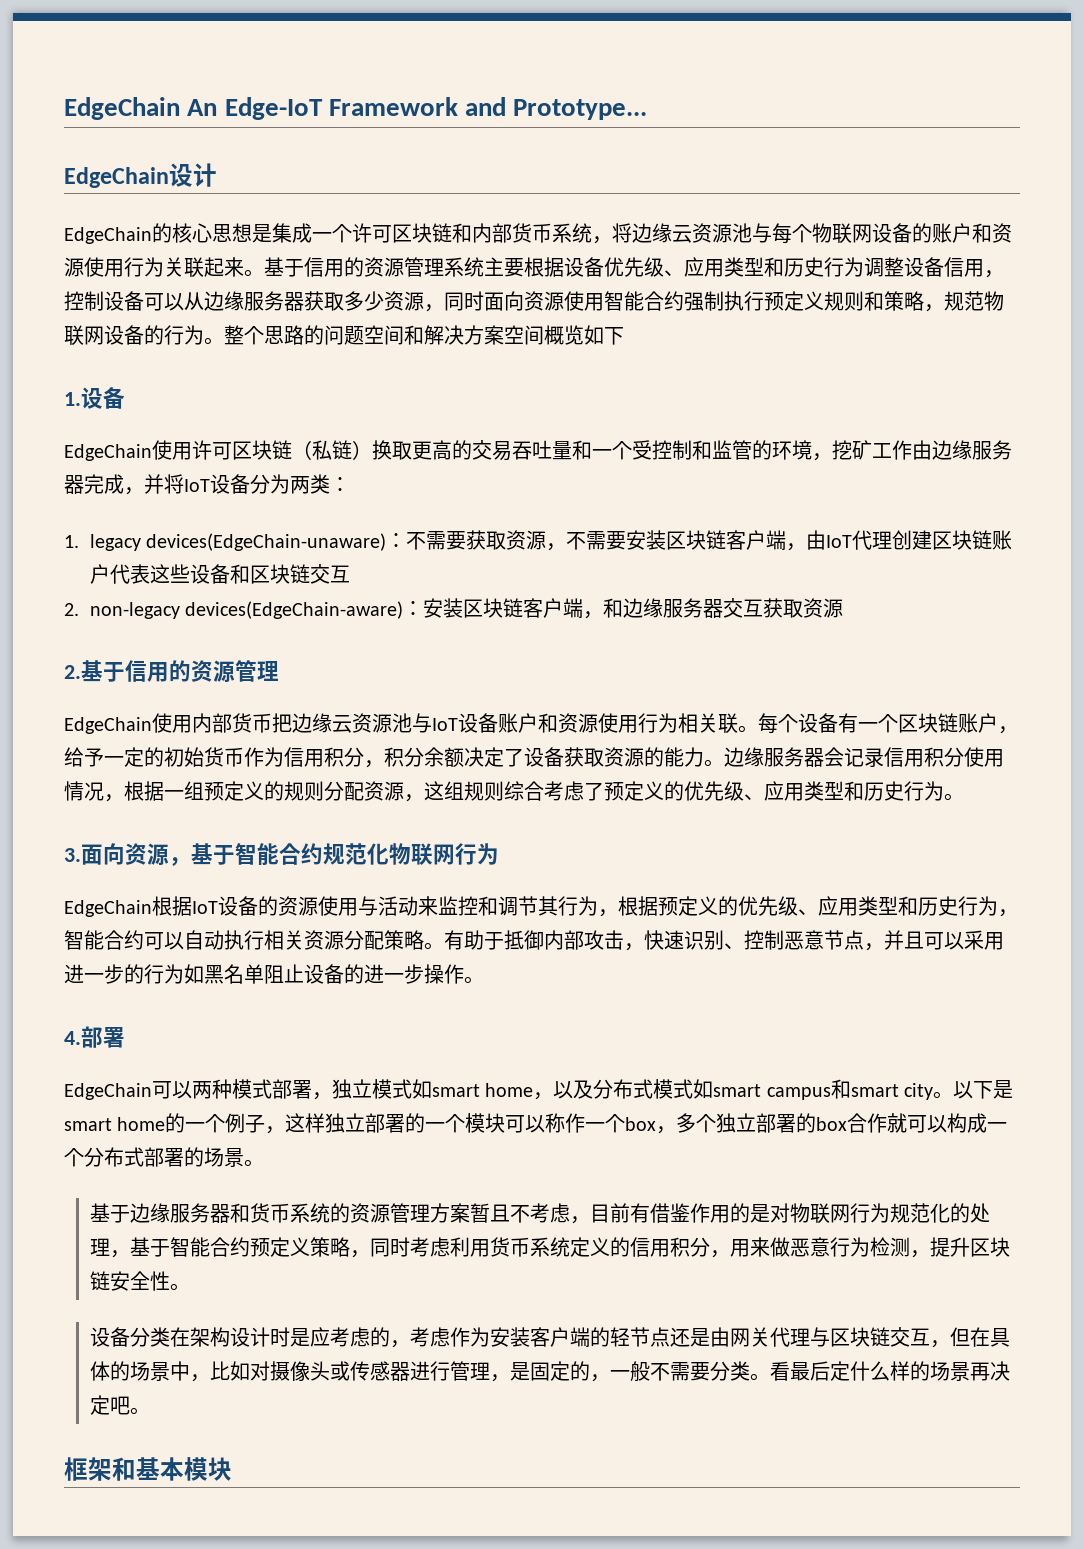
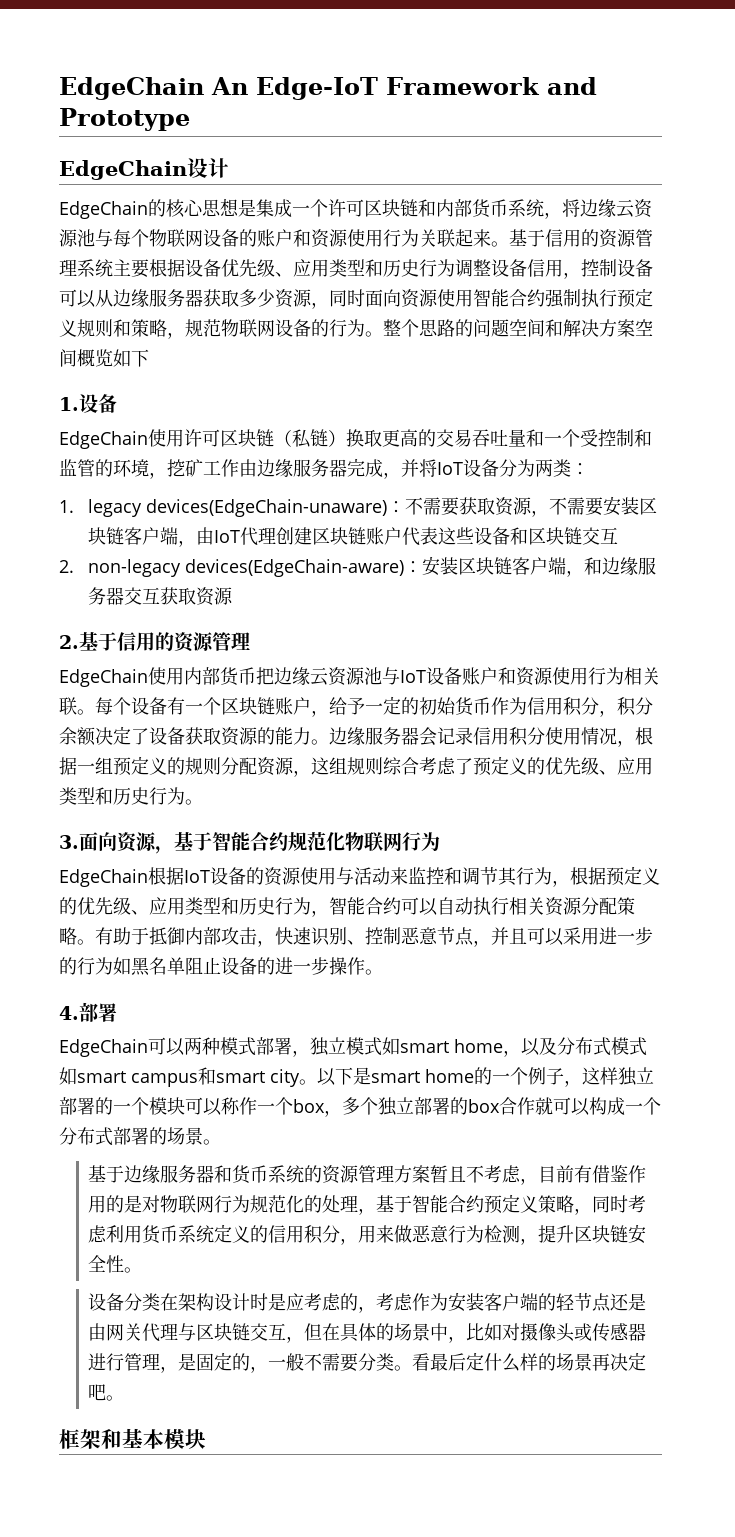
[513,99,648,120] Prototype... -> [59,108,190,131] Prototype

